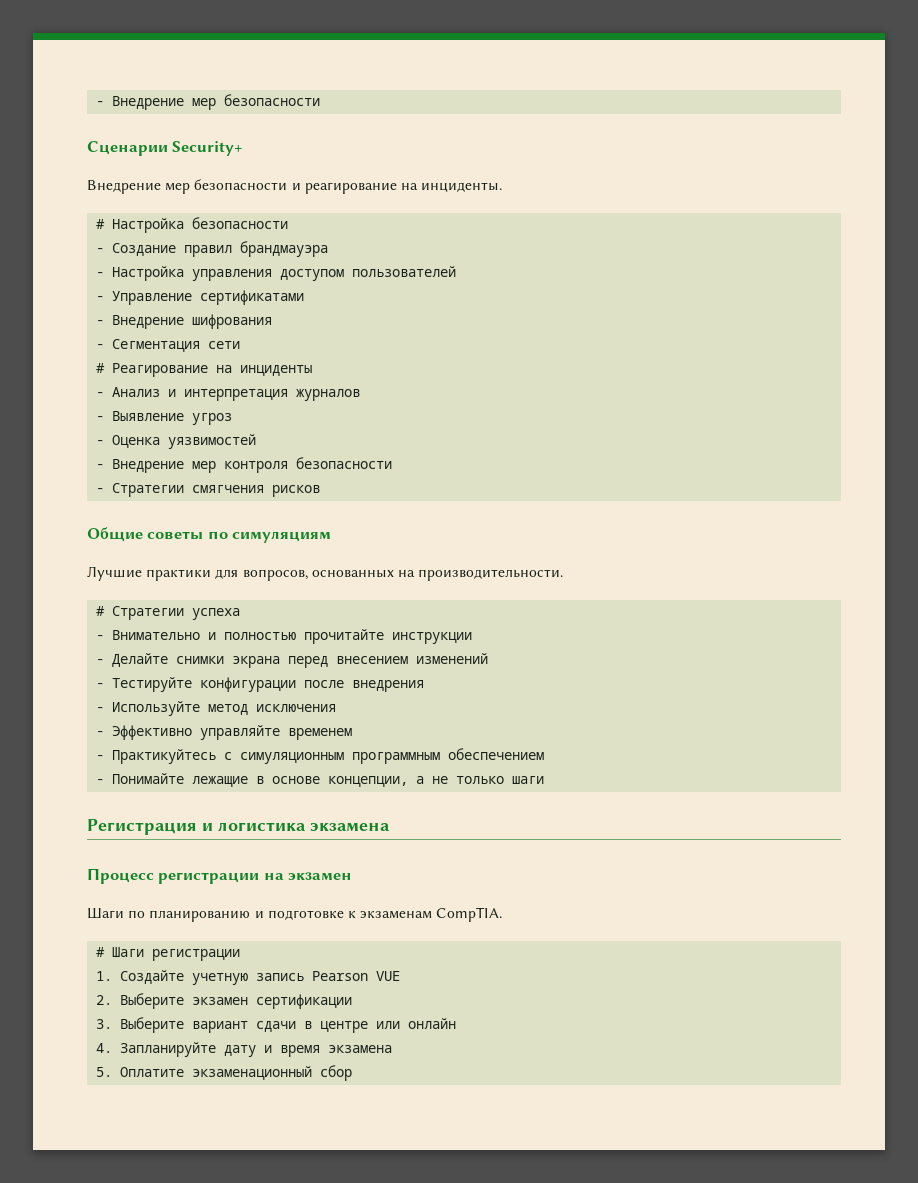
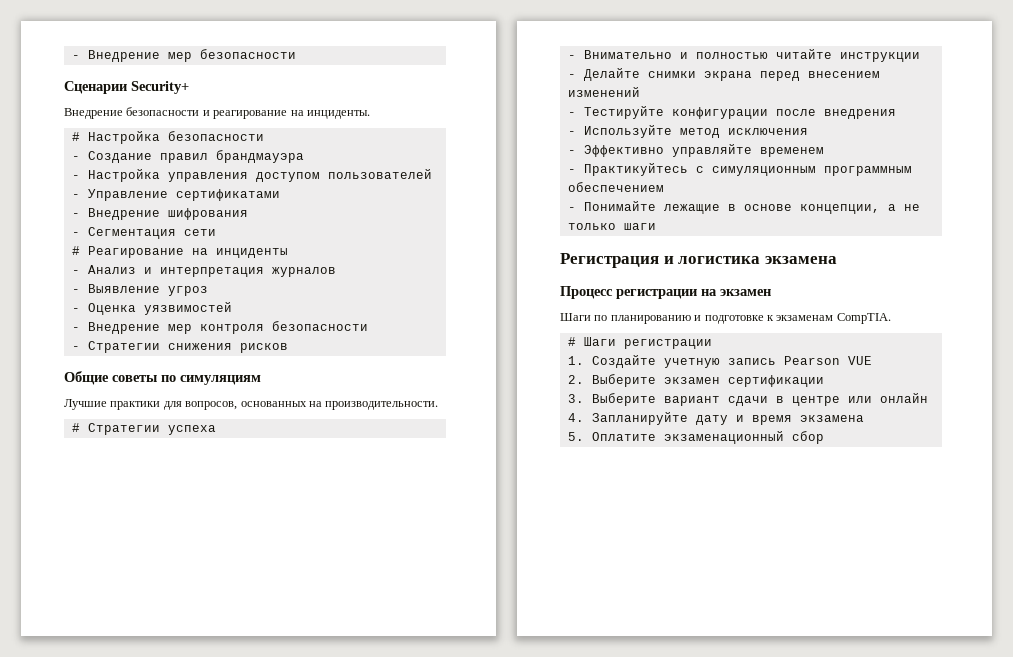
[165,183,191,194] мер -> (123, 113) none
[192,485,265,493] смягчения -> [167,343,232,350] снижения
[304,629,385,644] прочитайте -> [775,49,832,59] читайте

